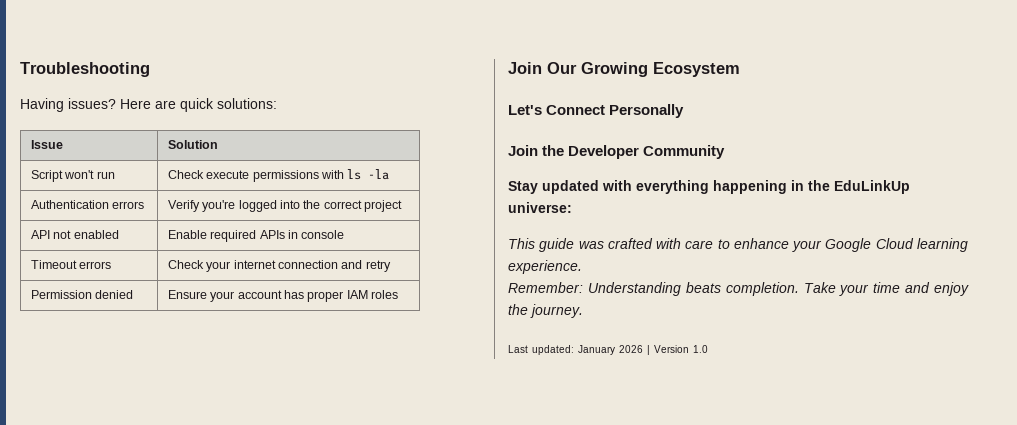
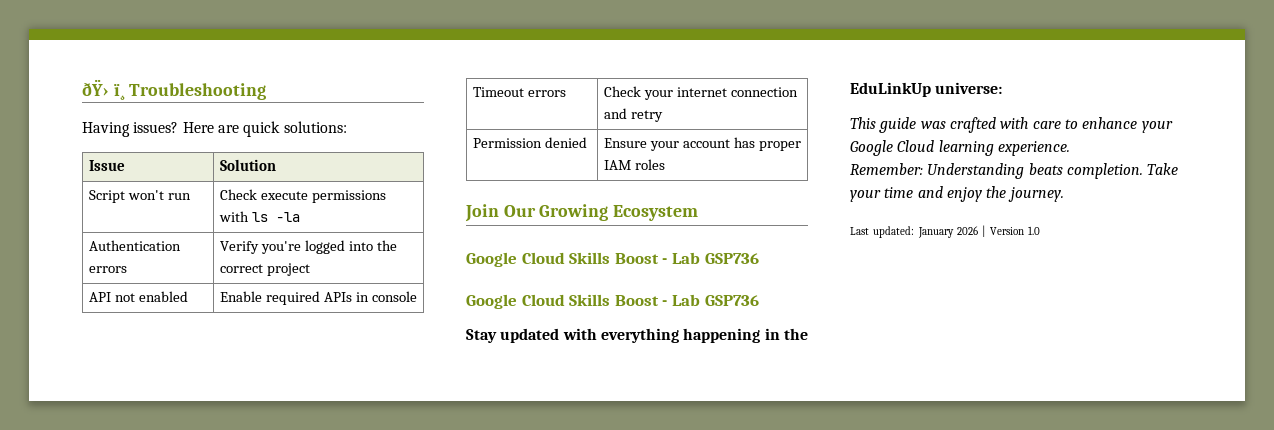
(20, 69) none -> [82,79,125,100] ðŸ› ï¸
[508,104,685,118] [508,145,726,159] Let's Connect Personally // Join the Developer Community -> [466,252,759,267] [466,294,759,309] Google Cloud Skills Boost - Lab GSP736 // Google Cloud Skills Boost - Lab GSP736

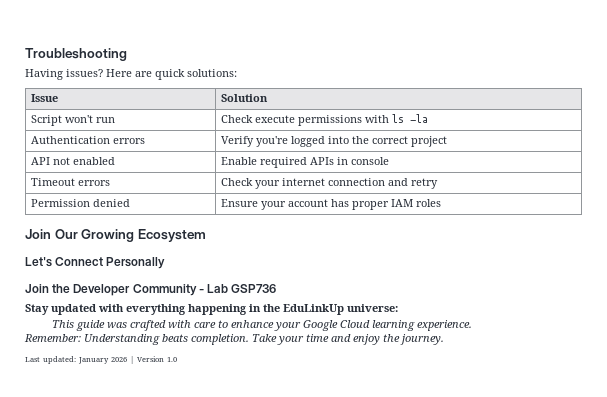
[82,79,125,100] ðŸ› ï¸ -> (25, 54) none
[466,252,759,267] [466,294,659,309] Google Cloud Skills Boost - Lab GSP736 // Google Cloud Skills Boost -> [25,257,166,269] [25,284,197,296] Let's Connect Personally // Join the Developer Community

